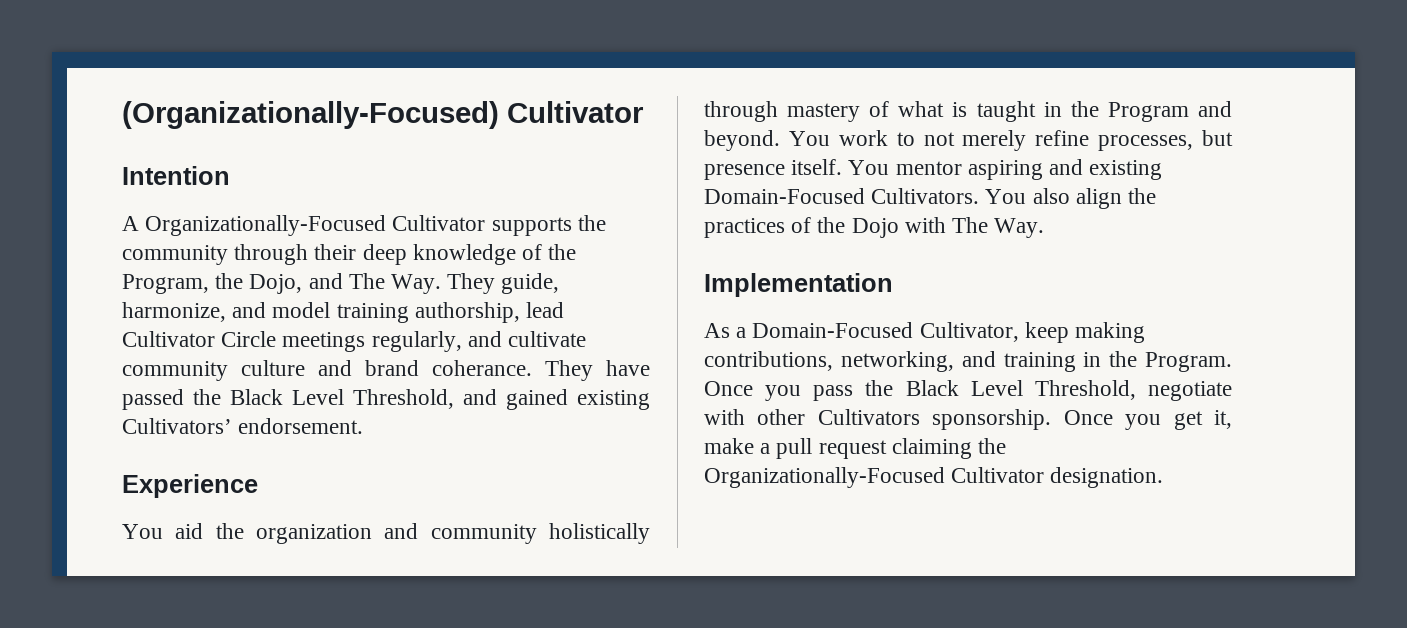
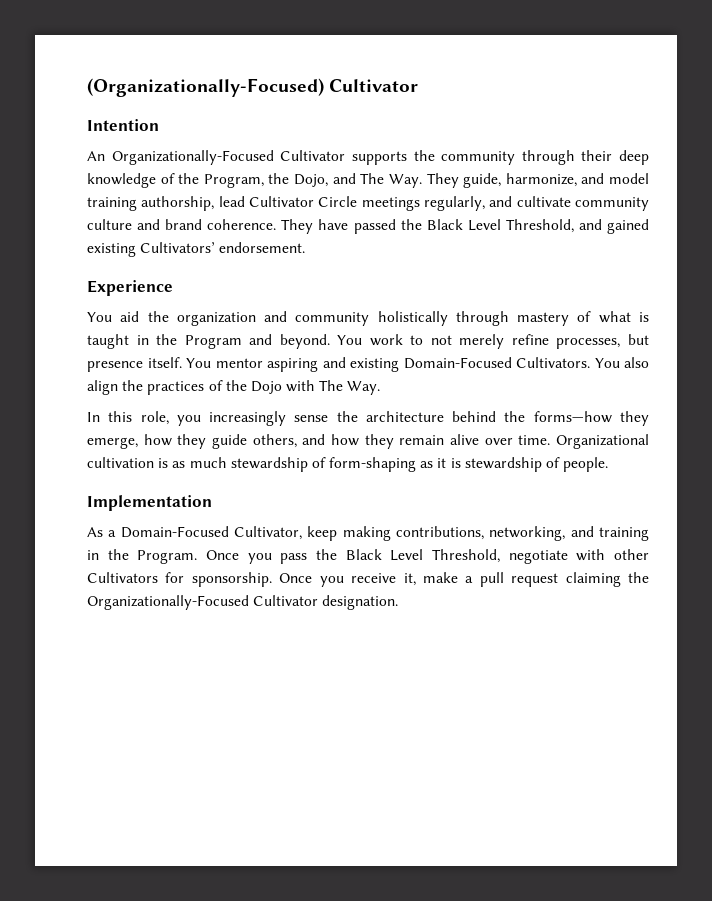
[122,216,139,231] A -> [87,151,105,161] An
[432,360,532,376] coherance. -> [207,219,277,230] coherence.
(1045, 228) none -> [87,411,649,426] [87,434,650,449] [87,457,609,472] // In this role, you increasingly sense the architecture behind the forms—how they emerge, how they guide others, and how they remain alive over time. Organizational cultivation is as much stewardship of form-shaping as it is stewardship of people.
(920, 417) none -> [165,572,185,583] for
[1173,411,1203,430] get -> [351,573,397,583] receive

